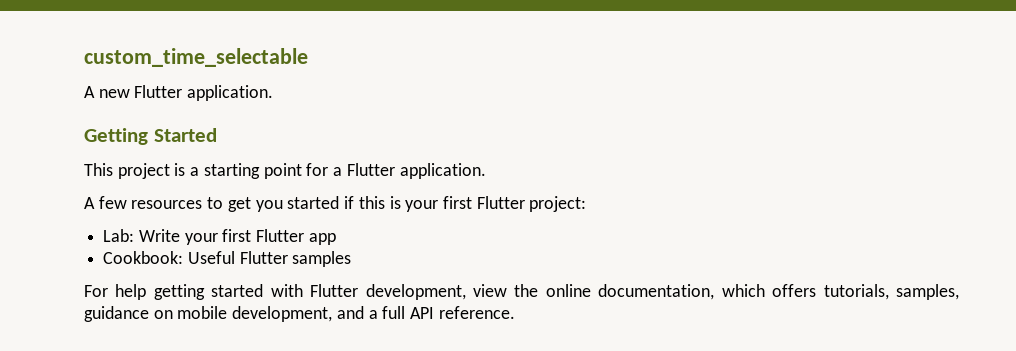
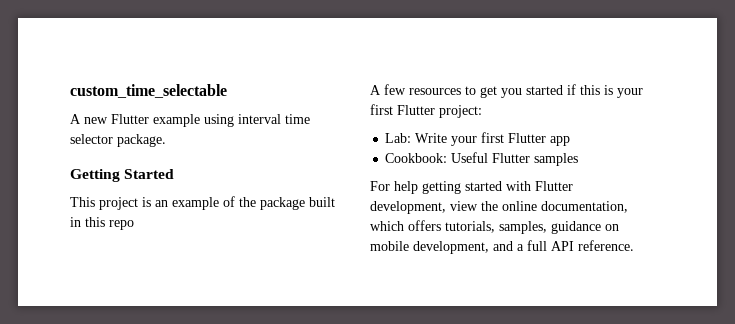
[187,85,274,101] application. -> [153,114,310,127] [70,134,166,147] example using interval time selector package.
[190,163,486,179] a starting point for a Flutter application. -> [155,196,335,210] [70,217,134,230] an example of the package built in this repo

